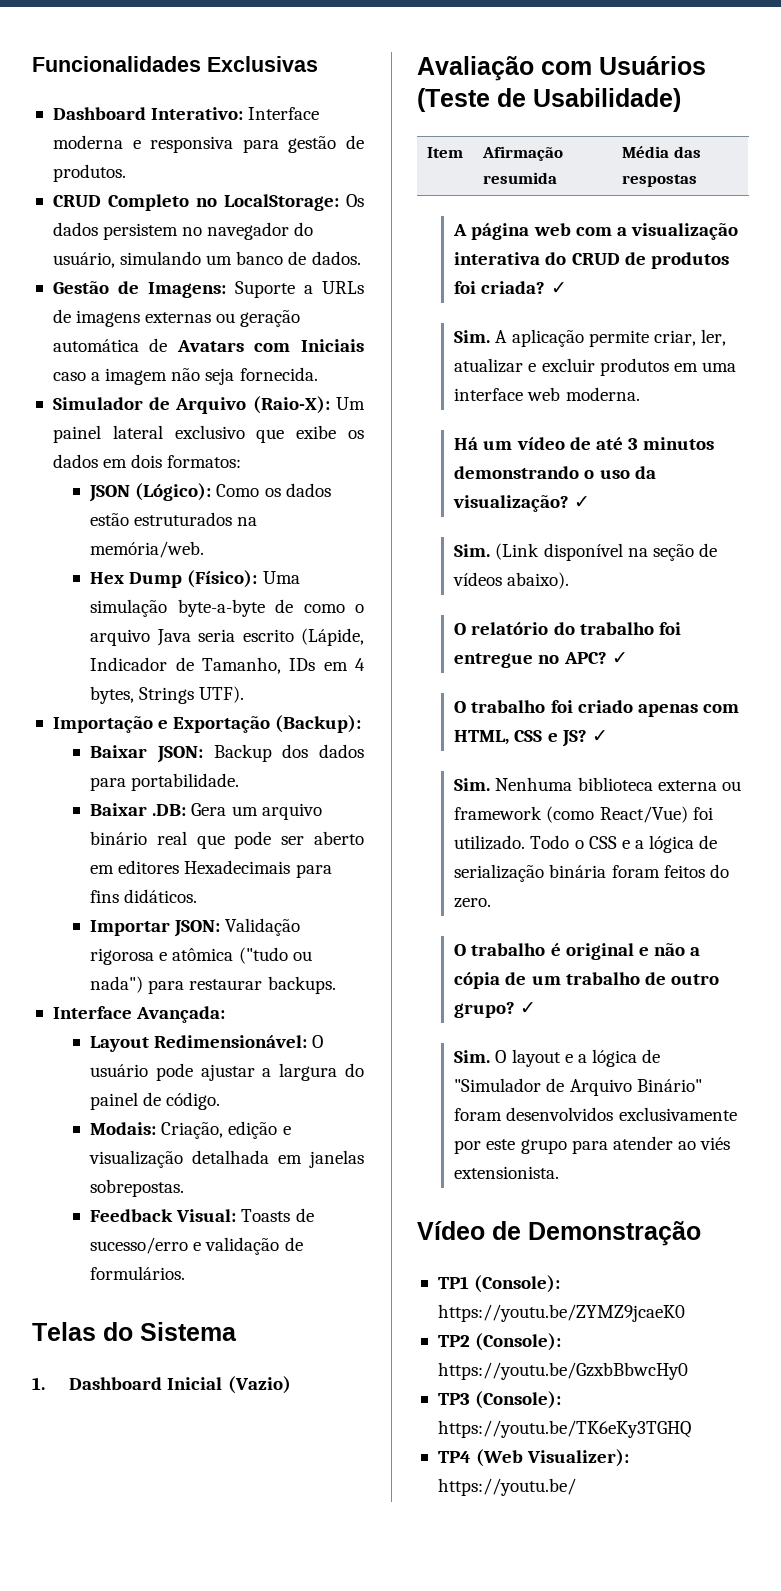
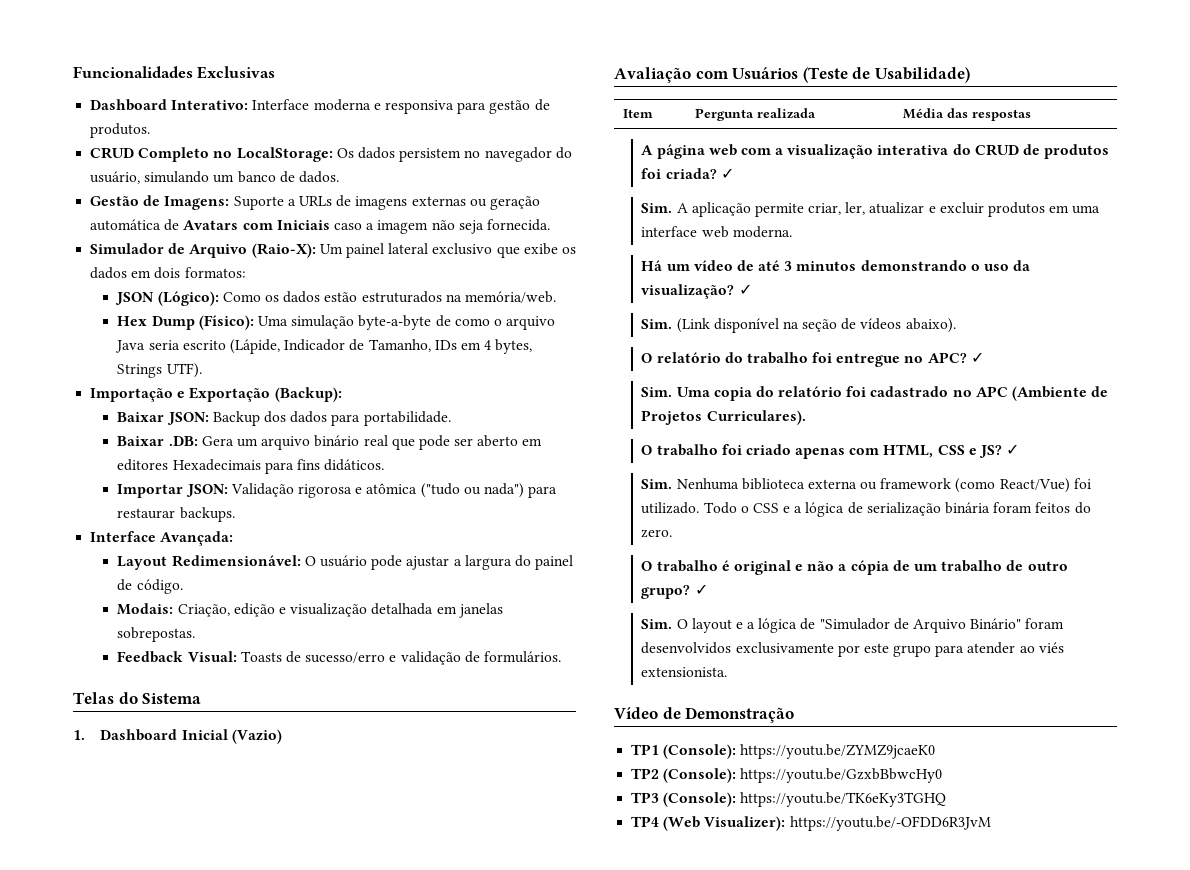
[481,146,563,161] [482,172,557,184] Afirmação resumida -> [694,108,816,121] Pergunta realizada
(628, 658) none -> [641,386,1109,401] [641,410,806,425] // Sim. Uma copia do relatório foi cadastrado no APC (Ambiente de Projetos Curriculares).
[437,1478,576,1496] https://youtu.be/ -> [789,816,991,831] https://youtu.be/-OFDD6R3JvM

